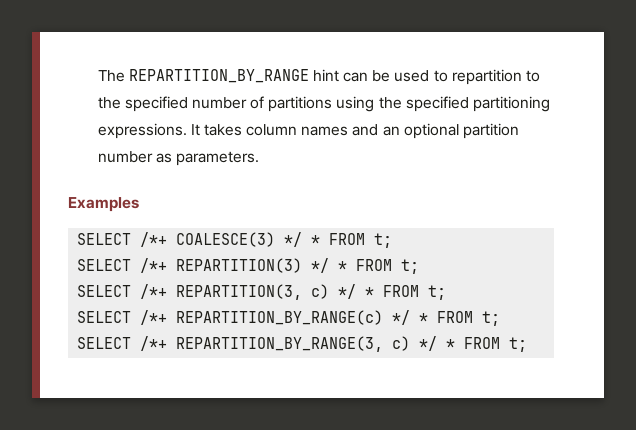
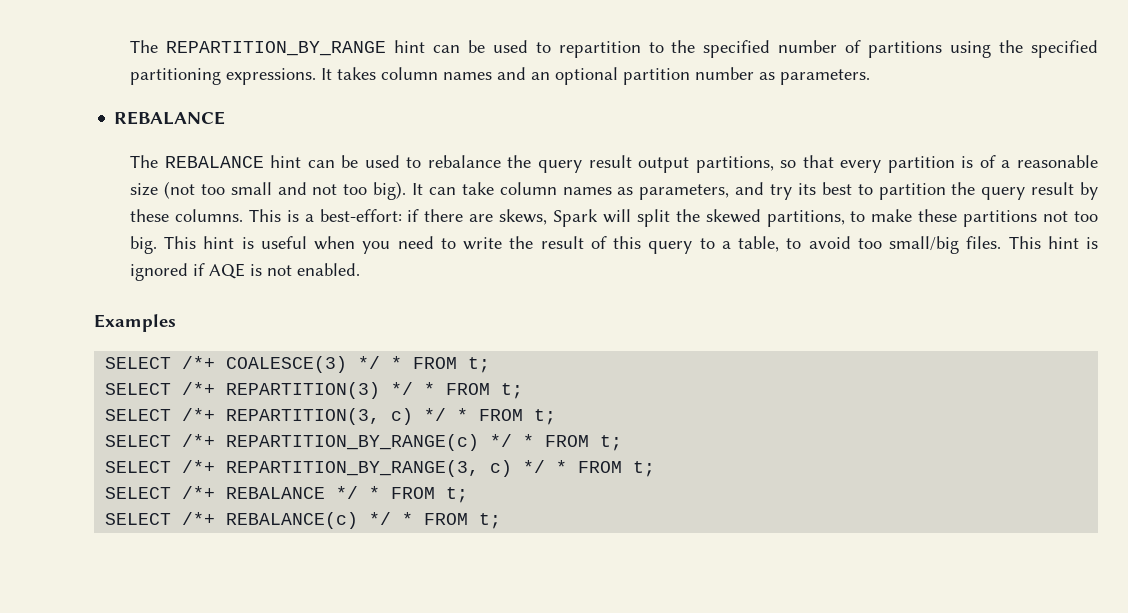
(259, 158) none -> [114,111,226,125] [130,155,1099,173] [130,181,1098,200] [130,209,1099,227] [130,236,1098,254] [130,263,361,281] // REBALANCE // The REBALANCE hint can be used to rebalance the query result output partitions, so that every partition is of a reasonable size (not too small and not too big). It can take column names as parameters, and try its best to partition the query result by these columns. This is a best-effort: if there are skews, Spark will split the skewed partitions, to make these partitions not too big. This hint is useful when you need to write the result of this query to a table, to avoid too small/big files. This hint is ignored if AQE is not enabled.
(528, 344) none -> [105,486,469,503] [105,512,502,529] // SELECT /*+ REBALANCE */ * FROM t; // SELECT /*+ REBALANCE(c) */ * FROM t;

